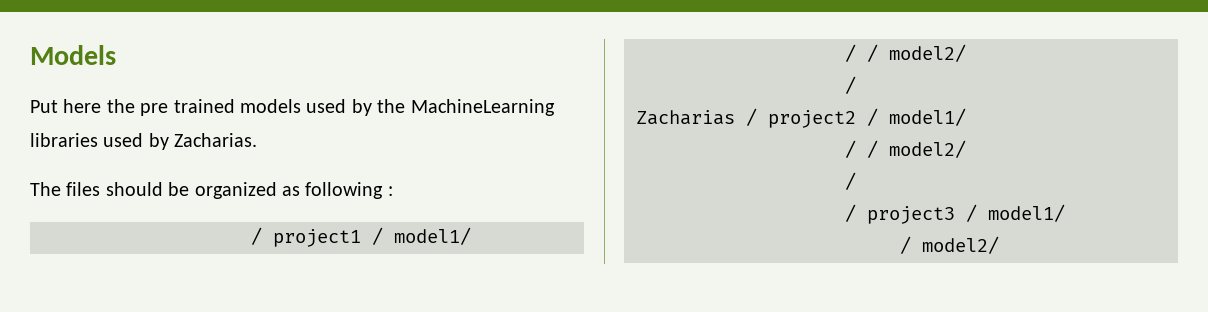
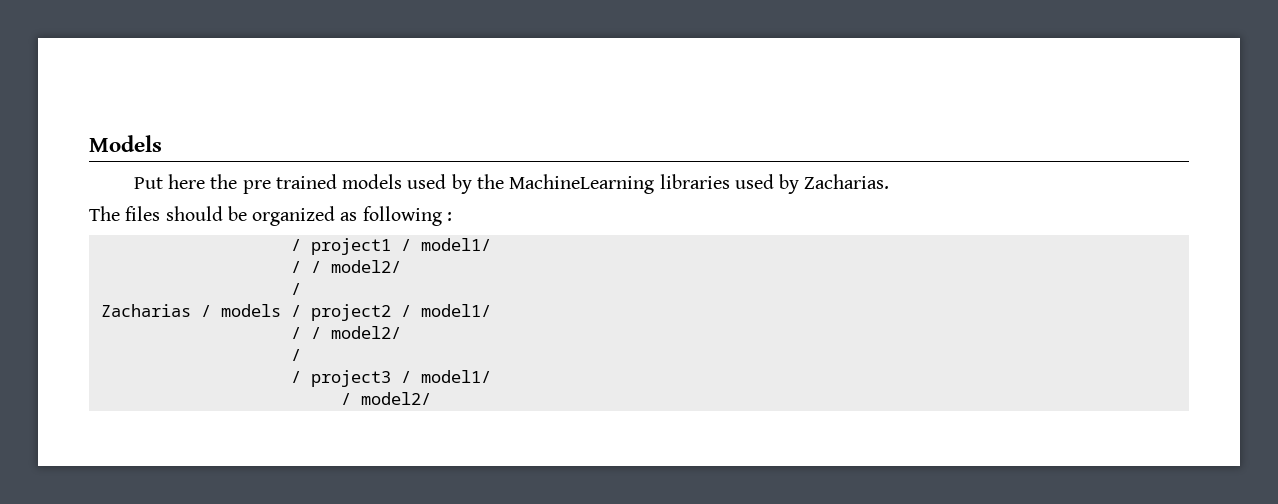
(757, 117) none -> [220,304,301,317] models /

